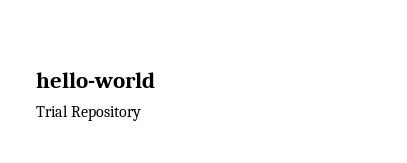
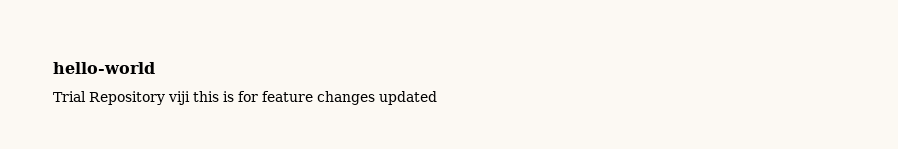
(142, 113) none -> [168,91,437,105] viji this is for feature changes updated

